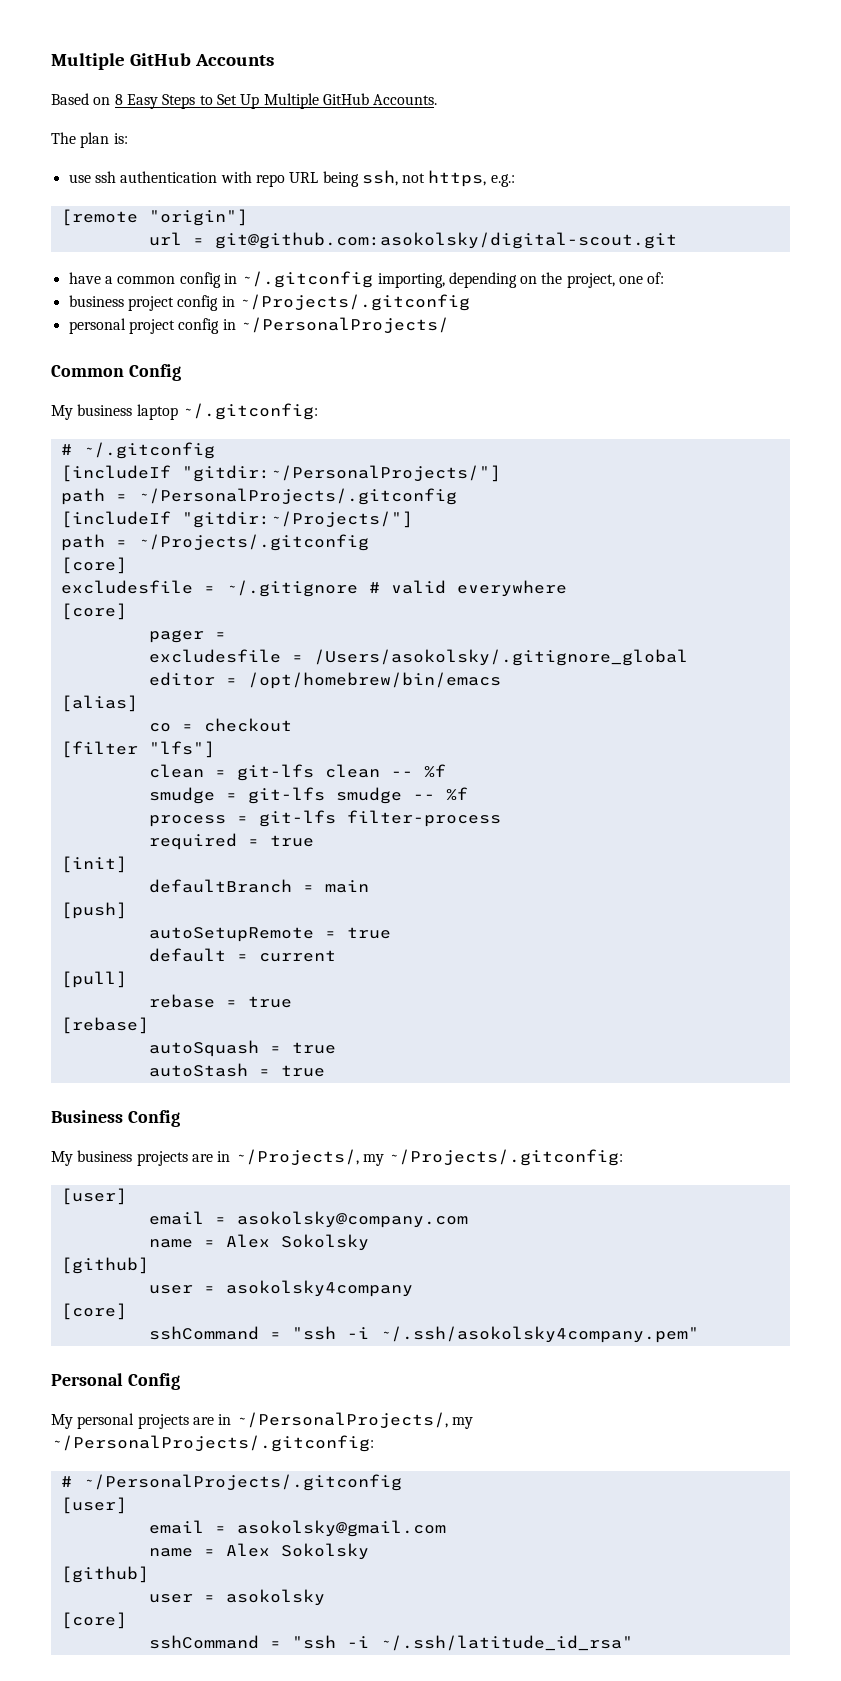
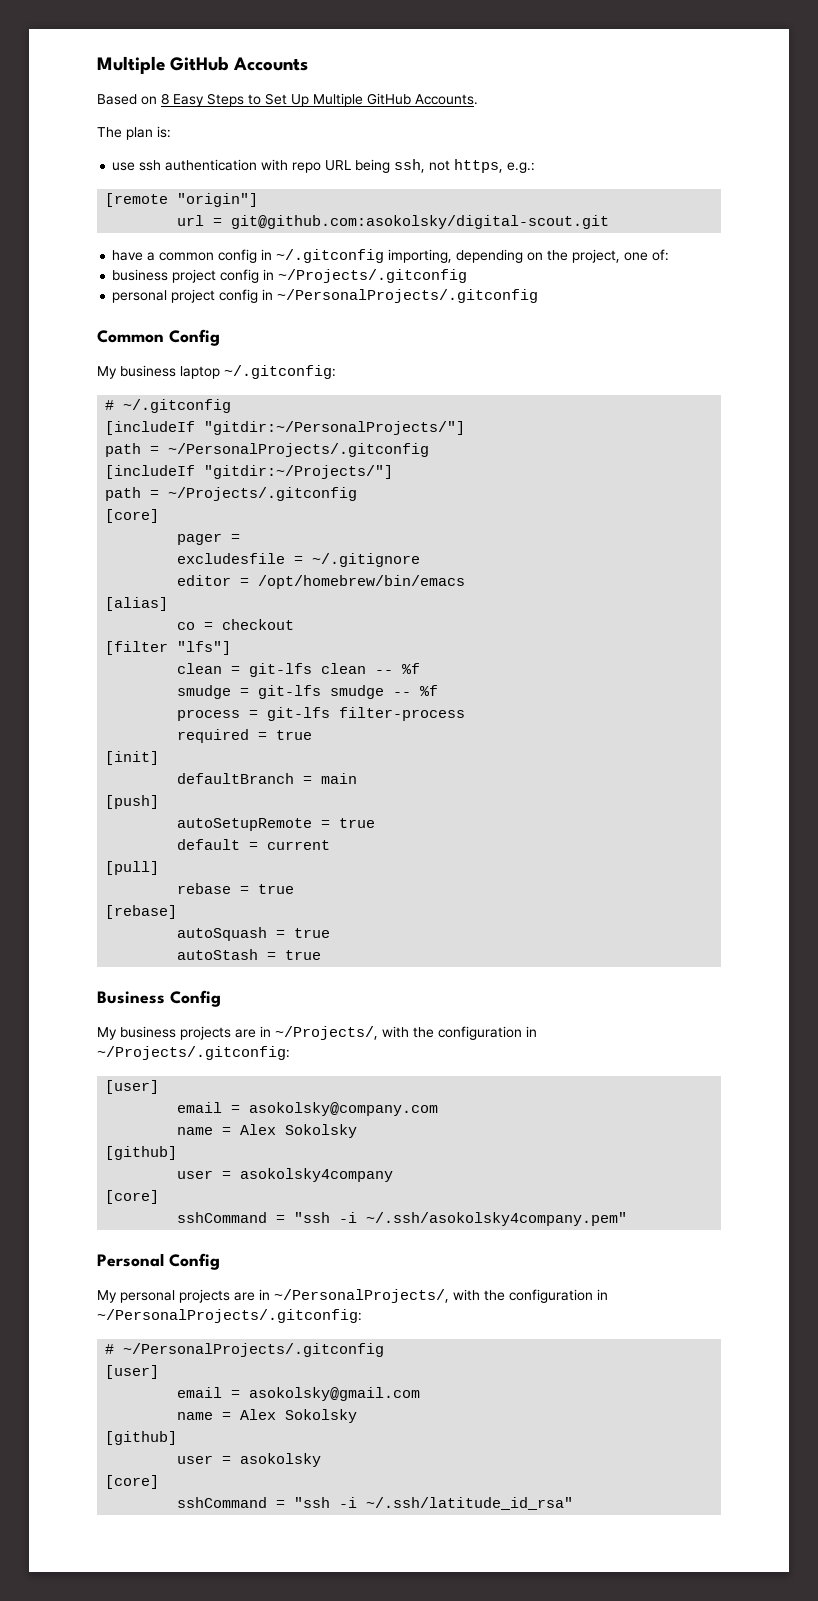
[239,317,449,334] ~/PersonalProjects/ -> [277,289,539,303] ~/PersonalProjects/.gitconfig
[60,580,567,597] [60,603,127,620] // excludesfile = ~/.gitignore # valid everywhere // [core] -> (160, 516) none
[313,649,688,666] /Users/asokolsky/.gitignore_global -> [312,553,421,567] ~/.gitignore
[362,1154,384,1166] my -> [382,1026,537,1040] with the configuration in
[451,1417,473,1429] my -> [453,1289,608,1303] with the configuration in

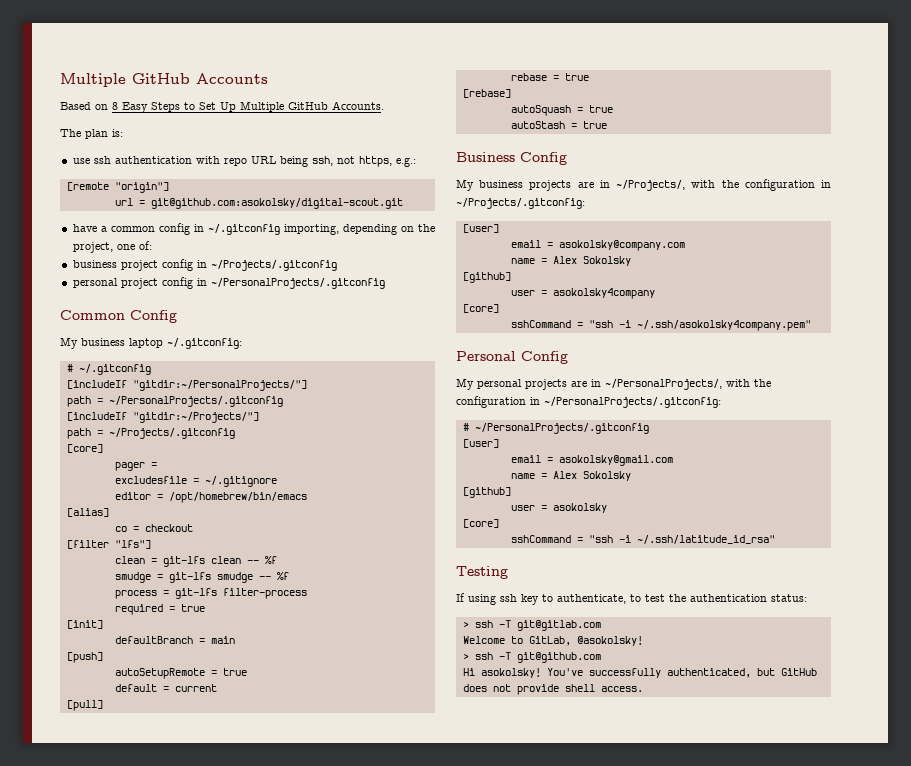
(574, 1503) none -> [456,566,508,579] [456,593,807,605] [462,620,601,631] [462,636,643,646] [462,652,601,663] [462,668,817,678] [462,684,643,695] // Testing // If using ssh key to authenticate, to test the authentication status: // > ssh -T git@gitlab.com // Welcome to GitLab, @asokolsky! // > ssh -T git@github.com // Hi asokolsky! You've successfully authenticated, but GitHub does not provide shell access.

